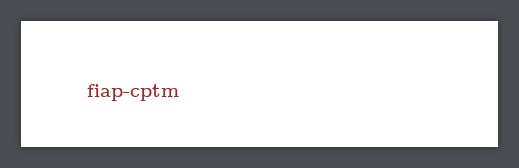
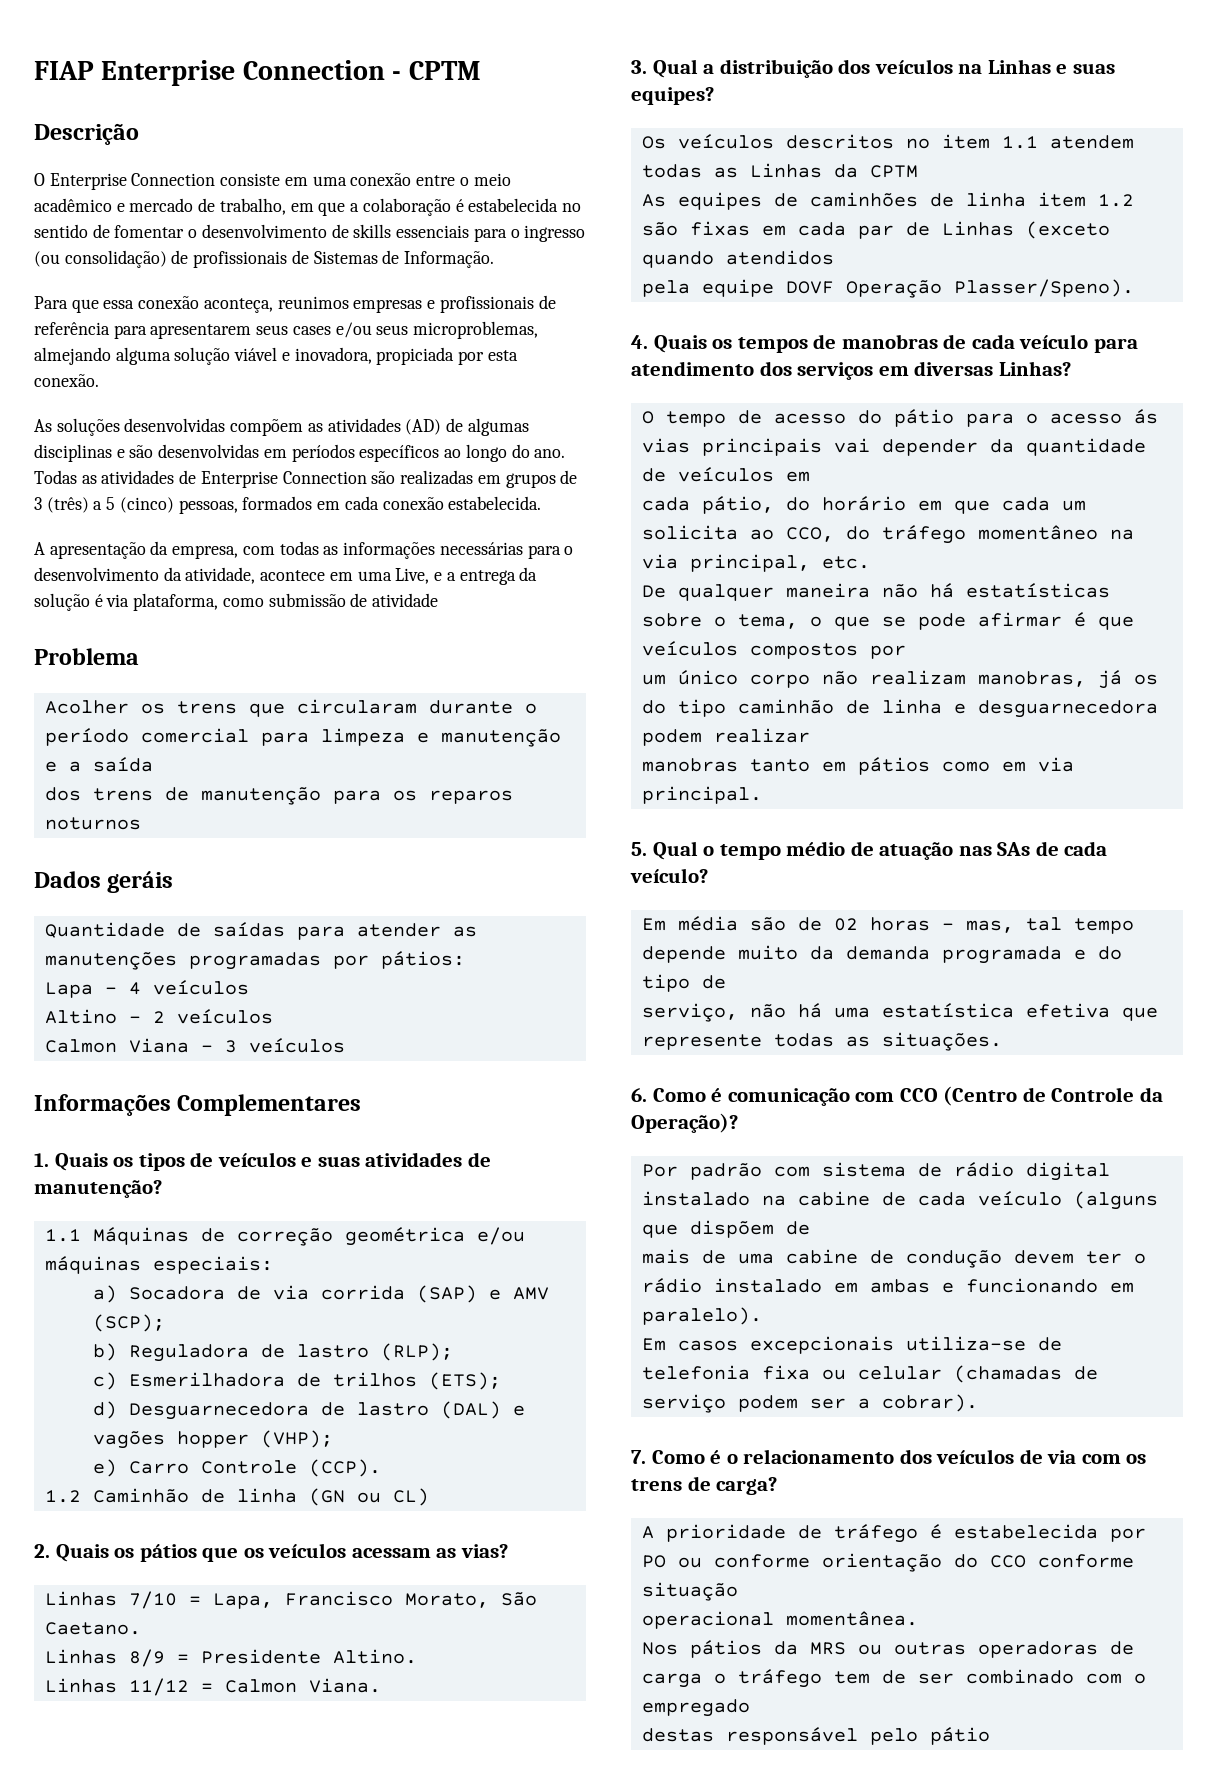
[87,84,179,101] fiap-cptm -> [34,60,481,86] [34,123,139,145] [34,173,511,190] [34,198,581,216] [34,224,586,242] [34,250,495,268] [34,295,556,313] [34,321,539,339] [34,347,518,365] [34,374,99,387] [34,418,529,436] [34,444,566,462] [34,470,578,488] [34,496,542,514] [34,541,574,559] [34,567,538,585] [34,593,439,611] [34,648,139,665] [44,699,537,717] [44,728,561,747] [44,757,153,772] [44,787,513,805] [44,817,141,830] [34,871,174,893] [44,922,477,940] [44,951,465,970] [44,980,249,998] [44,1009,273,1024] [44,1038,345,1053] [34,1094,362,1116] [34,1152,491,1171] [34,1180,162,1198] [44,1227,525,1246] [44,1256,273,1274] [92,1285,549,1303] [92,1314,165,1332] [92,1343,453,1362] [92,1372,501,1390] [92,1401,525,1420] [92,1430,333,1449] [92,1459,381,1477] [44,1488,429,1506] [34,1543,508,1562] [44,1591,537,1609] [44,1622,141,1635] [44,1649,417,1667] [44,1678,381,1696] [631,59,1115,78] [631,87,714,105] [641,134,1134,149] [641,163,918,178] [641,192,1134,210] [641,221,1110,239] [641,250,834,268] [641,279,1134,298] [631,334,1138,353] [631,361,1071,380] [641,409,1158,427] [641,438,1146,456] [641,467,810,482] [641,496,1086,514] [641,525,1134,544] [641,554,870,572] [641,583,1110,601] [641,612,1134,630] [641,641,906,659] [641,670,1158,689] [641,699,1158,718] [641,728,810,746] [641,757,1074,775] [641,786,762,804] [631,841,1108,860] [630,868,708,883] [641,916,1134,934] [641,945,1122,964] [641,974,726,992] [641,1003,1158,1022] [641,1032,1002,1051] [631,1086,1163,1106] [631,1113,738,1133] [641,1162,1110,1181] [641,1191,1158,1210] [641,1220,810,1238] [641,1249,1146,1268] [641,1278,1134,1293] [641,1307,762,1325] [641,1336,1062,1354] [641,1365,1098,1383] [641,1394,978,1413] [631,1449,1147,1464] [631,1476,778,1495] [641,1524,1146,1543] [641,1553,1134,1572] [641,1582,738,1601] [641,1611,918,1629] [641,1640,1134,1658] [641,1669,1146,1688] [641,1699,750,1717] [641,1727,990,1745] FIAP Enterprise Connection - CPTM // Descrição // O Enterprise Connection consiste em uma conexão entre o meio acadêmico e mercado de trabalho, em que a colaboração é estabelecida no sentido de fomentar o desenvolvimento de skills essenciais para o ingresso (ou consolidação) de profissionais de Sistemas de Informação. // Para que essa conexão aconteça, reunimos empresas e profissionais de referência para apresentarem seus cases e/ou seus microproblemas, almejando alguma solução viável e inovadora, propiciada por esta conexão. // As soluções desenvolvidas compõem as atividades (AD) de algumas disciplinas e são desenvolvidas em períodos específicos ao longo do ano. Todas as atividades de Enterprise Connection são realizadas em grupos de 3 (três) a 5 (cinco) pessoas, formados em cada conexão estabelecida. // A apresentação da empresa, com todas as informações necessárias para o desenvolvimento da atividade, acontece em uma Live, e a entrega da solução é via plataforma, como submissão de atividade // Problema // Acolher os trens que circularam durante o período comercial para limpeza e manutenção e a saída // dos trens de manutenção para os reparos noturnos // Dados geráis // Quantidade de saídas para atender as manutenções programadas por pátios: // Lapa - 4 veículos // Altino - 2 veículos // Calmon Viana - 3 veículos // Informações Complementares // 1. Quais os tipos de veículos e suas atividades de manutenção? // 1.1 Máquinas de correção geométrica e/ou máquinas especiais: // a) Socadora de via corrida (SAP) e AMV (SCP); // b) Reguladora de lastro (RLP); // c) Esmerilhadora de trilhos (ETS); // d) Desguarnecedora de lastro (DAL) e vagões hopper (VHP); // e) Carro Controle (CCP). // 1.2 Caminhão de linha (GN ou CL) // 2. Quais os pátios que os veículos acessam as vias? // Linhas 7/10 = Lapa, Francisco Morato, São Caetano. // Linhas 8/9 = Presidente Altino. // Linhas 11/12 = Calmon Viana. // 3. Qual a distribuição dos veículos na Linhas e suas equipes? // Os veículos descritos no item 1.1 atendem todas as Linhas da CPTM // As equipes de caminhões de linha item 1.2 são fixas em cada par de Linhas (exceto quando atendidos // pela equipe DOVF Operação Plasser/Speno). // 4. Quais os tempos de manobras de cada veículo para atendimento dos serviços em diversas Linhas? // O tempo de acesso do pátio para o acesso ás vias principais vai depender da quantidade de veículos em // cada pátio, do horário em que cada um solicita ao CCO, do tráfego momentâneo na via principal, etc. // De qualquer maneira não há estatísticas sobre o tema, o que se pode afirmar é que veículos compostos por // um único corpo não realizam manobras, já os do tipo caminhão de linha e desguarnecedora podem realizar // manobras tanto em pátios como em via principal. // 5. Qual o tempo médio de atuação nas SAs de cada veículo? // Em média são de 02 horas – mas, tal tempo depende muito da demanda programada e do tipo de // serviço, não há uma estatística efetiva que represente todas as situações. // 6. Como é comunicação com CCO (Centro de Controle da Operação)? // Por padrão com sistema de rádio digital instalado na cabine de cada veículo (alguns que dispõem de // mais de uma cabine de condução devem ter o rádio instalado em ambas e funcionando em paralelo). // Em casos excepcionais utiliza-se de telefonia fixa ou celular (chamadas de serviço podem ser a cobrar). // 7. Como é o relacionamento dos veículos de via com os trens de carga? // A prioridade de tráfego é estabelecida por PO ou conforme orientação do CCO conforme situação // operacional momentânea. // Nos pátios da MRS ou outras operadoras de carga o tráfego tem de ser combinado com o empregado // destas responsável pelo pátio

